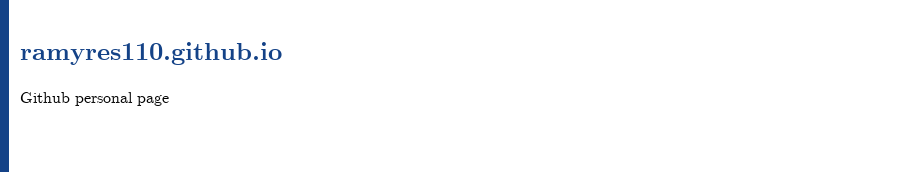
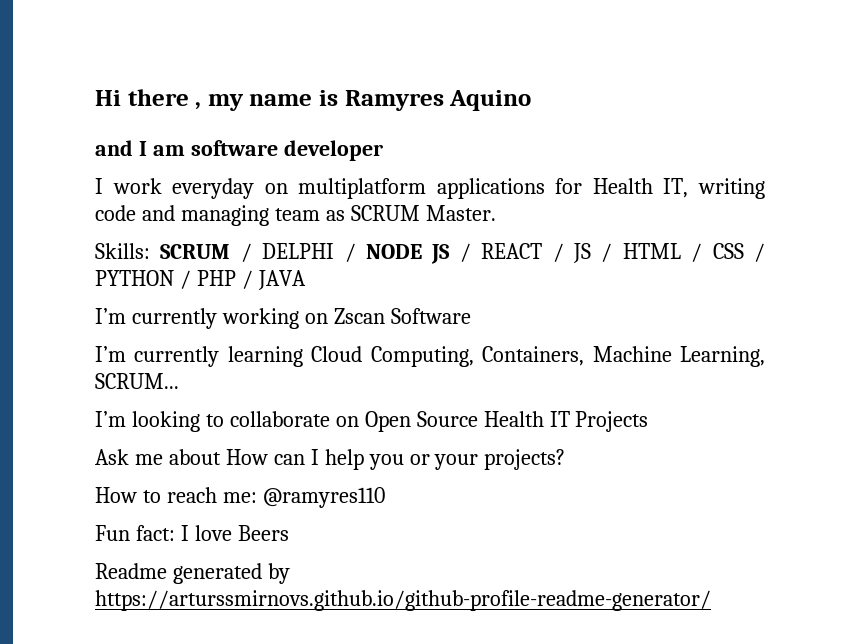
[20,42,282,65] [20,92,169,106] ramyres110.github.io // Github personal page -> [95,89,532,111] [95,140,383,161] [95,178,765,199] [95,205,496,226] [95,243,765,264] [95,270,306,290] [95,308,471,329] [95,346,766,367] [95,373,179,389] [95,411,649,432] [95,449,566,470] [95,487,385,508] [95,525,289,541] [95,563,290,584] [95,590,711,611] Hi there , my name is Ramyres Aquino // and I am software developer // I work everyday on multiplatform applications for Health IT, writing code and managing team as SCRUM Master. // Skills: SCRUM / DELPHI / NODE JS / REACT / JS / HTML / CSS / PYTHON / PHP / JAVA // I’m currently working on Zscan Software // I’m currently learning Cloud Computing, Containers, Machine Learning, SCRUM... // I’m looking to collaborate on Open Source Health IT Projects // Ask me about How can I help you or your projects? // How to reach me: @ramyres110 // Fun fact: I love Beers // Readme generated by https://arturssmirnovs.github.io/github-profile-readme-generator/

